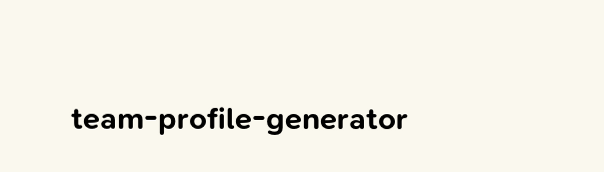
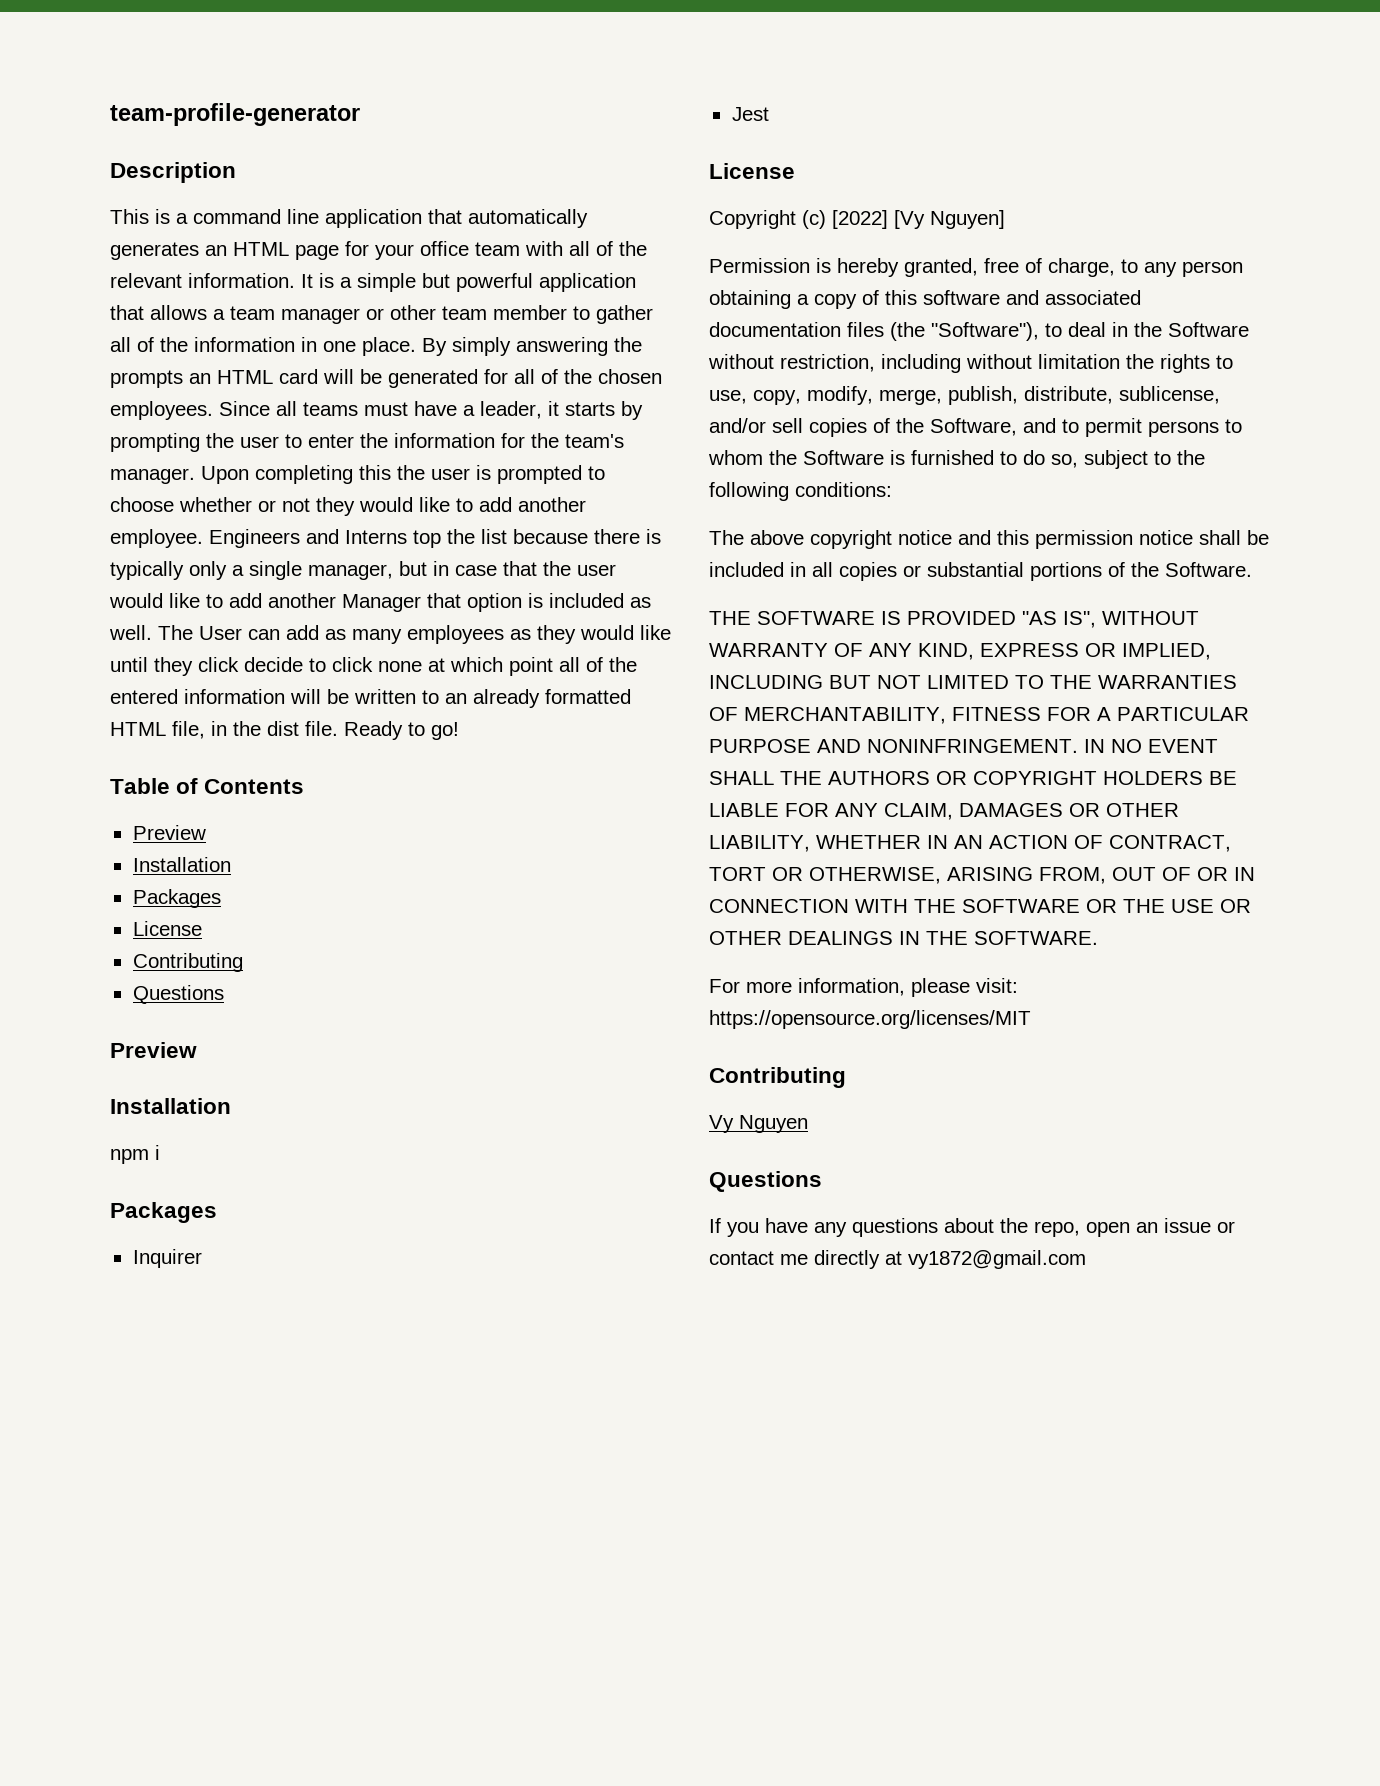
(408, 121) none -> [110,162,236,183] [110,209,588,228] [110,241,647,260] [110,273,636,292] [110,305,653,324] [110,337,642,356] [110,369,662,388] [110,401,643,420] [110,433,624,452] [110,465,605,484] [110,497,586,516] [110,529,661,548] [110,561,616,580] [109,593,651,612] [109,625,671,644] [110,657,637,676] [110,689,631,708] [110,721,459,740] [110,778,305,794] [132,825,206,840] [132,857,231,872] [132,889,221,908] [132,921,202,936] [132,953,243,972] [132,985,224,1004] [110,1042,197,1058] [110,1098,231,1114] [110,1145,160,1164] [110,1202,217,1223] [132,1249,202,1268] [731,107,769,121] [709,163,795,179] [709,210,1005,229] [709,258,1243,277] [709,290,1141,309] [709,322,1249,341] [708,354,1233,373] [709,386,1220,405] [709,418,1242,437] [708,450,1205,469] [709,482,892,501] [709,530,1269,549] [709,562,1252,581] [709,611,1199,628] [709,643,1211,660] [709,675,1237,689] [709,707,1249,724] [709,739,1218,753] [709,771,1237,785] [709,803,1179,820] [709,835,1231,852] [709,867,1255,884] [709,899,1251,913] [709,931,1098,945] [709,978,1018,997] [709,1010,1031,1029] [709,1067,846,1088] [709,1115,808,1133] [709,1171,822,1192] [709,1218,1235,1237] [709,1250,1086,1269] // Description // This is a command line application that automatically generates an HTML page for your office team with all of the relevant information. It is a simple but powerful application that allows a team manager or other team member to gather all of the information in one place. By simply answering the prompts an HTML card will be generated for all of the chosen employees. Since all teams must have a leader, it starts by prompting the user to enter the information for the team's manager. Upon completing this the user is prompted to choose whether or not they would like to add another employee. Engineers and Interns top the list because there is typically only a single manager, but in case that the user would like to add another Manager that option is included as well. The User can add as many employees as they would like until they click decide to click none at which point all of the entered information will be written to an already formatted HTML file, in the dist file. Ready to go! // Table of Contents // Preview // Installation // Packages // License // Contributing // Questions // Preview // Installation // npm i // Packages // Inquirer // Jest // License // Copyright (c) [2022] [Vy Nguyen] // Permission is hereby granted, free of charge, to any person obtaining a copy of this software and associated documentation files (the "Software"), to deal in the Software without restriction, including without limitation the rights to use, copy, modify, merge, publish, distribute, sublicense, and/or sell copies of the Software, and to permit persons to whom the Software is furnished to do so, subject to the following conditions: // The above copyright notice and this permission notice shall be included in all copies or substantial portions of the Software. // THE SOFTWARE IS PROVIDED "AS IS", WITHOUT WARRANTY OF ANY KIND, EXPRESS OR IMPLIED, INCLUDING BUT NOT LIMITED TO THE WARRANTIES OF MERCHANTABILITY, FITNESS FOR A PARTICULAR PURPOSE AND NONINFRINGEMENT. IN NO EVENT SHALL THE AUTHORS OR COPYRIGHT HOLDERS BE LIABLE FOR ANY CLAIM, DAMAGES OR OTHER LIABILITY, WHETHER IN AN ACTION OF CONTRACT, TORT OR OTHERWISE, ARISING FROM, OUT OF OR IN CONNECTION WITH THE SOFTWARE OR THE USE OR OTHER DEALINGS IN THE SOFTWARE. // For more information, please visit: https://opensource.org/licenses/MIT // Contributing // Vy Nguyen // Questions // If you have any questions about the repo, open an issue or contact me directly at vy1872@gmail.com

